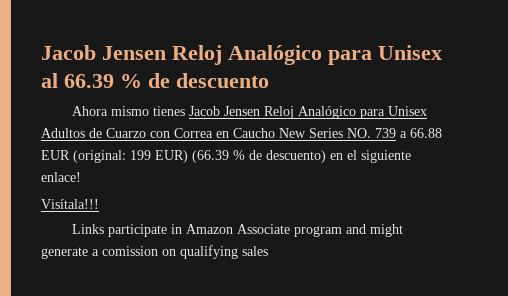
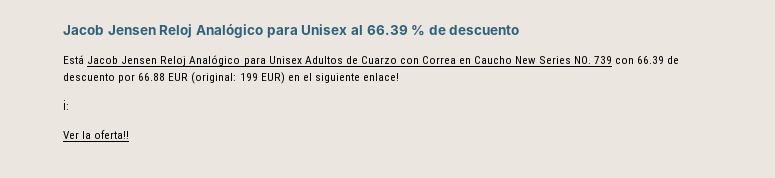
[71,106,185,116] Ahora mismo tienes -> [63,55,84,64] Está
[400,131,407,138] a -> [614,56,680,64] [63,73,136,83] con 66.39 de descuento por
[192,150,326,163] (66.39 % de descuento) -> (285, 78) none
[41,199,99,209] [71,224,403,237] [41,245,268,259] Visítala!!! // Links participate in Amazon Associate program and might generate a comission on qualifying sales -> [63,100,69,110] [63,130,130,139] ℹ: // Ver la oferta!!

